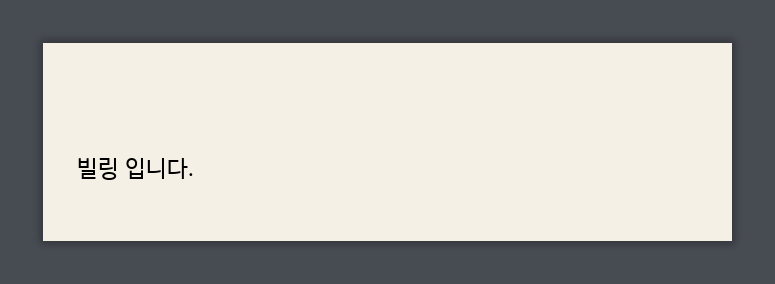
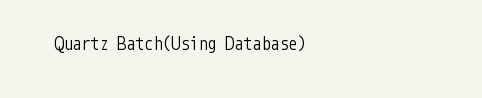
[77,158,195,180] 빌링 입니다. -> [54,35,306,53] Quartz Batch(Using Database)

